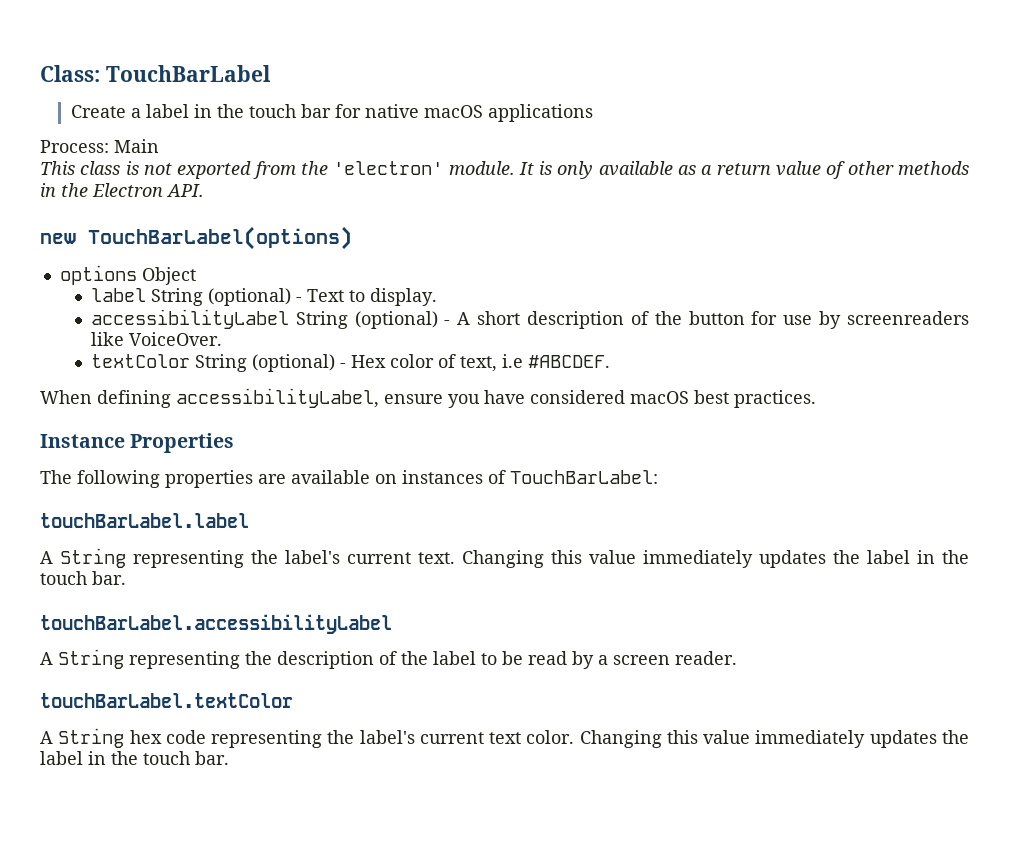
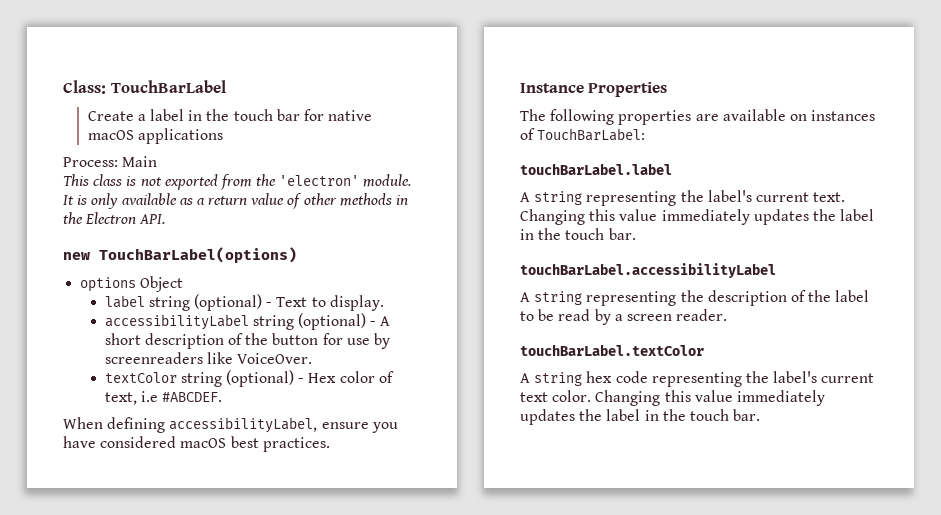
[150,288,203,306] String -> [148,296,190,311] string
[295,311,348,329] String -> [252,315,294,330] string
[194,354,247,372] String -> [180,372,222,387] string
[60,548,126,568] String -> [534,191,583,205] string
[58,649,124,669] String -> [534,291,583,305] string
[58,728,125,748] String -> [534,372,583,386] string

